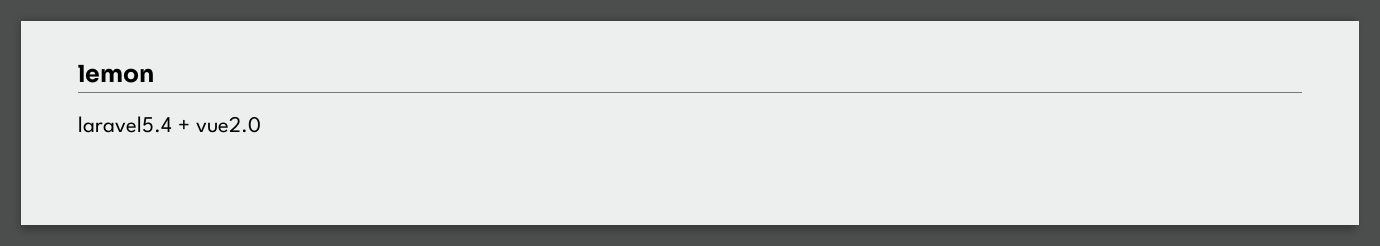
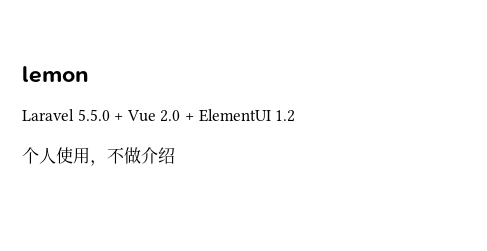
[78,116,262,133] laravel5.4 + vue2.0 -> [22,109,296,122] [22,147,175,166] Laravel 5.5.0 + Vue 2.0 + ElementUI 1.2 // 个人使用，不做介绍

